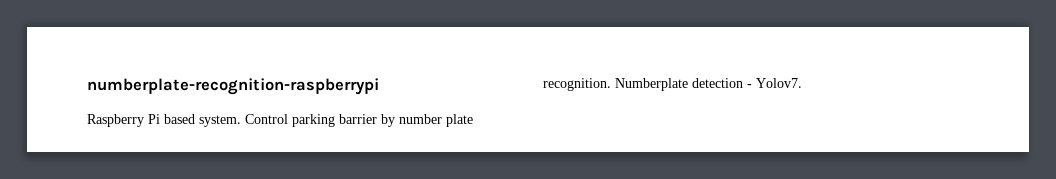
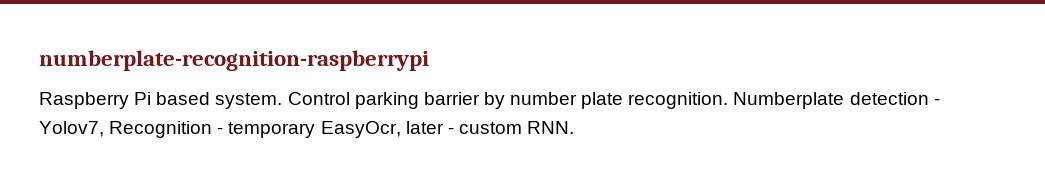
[756,78,802,88] Yolov7. -> [39,121,575,138] Yolov7, Recognition - temporary EasyOcr, later - custom RNN.

